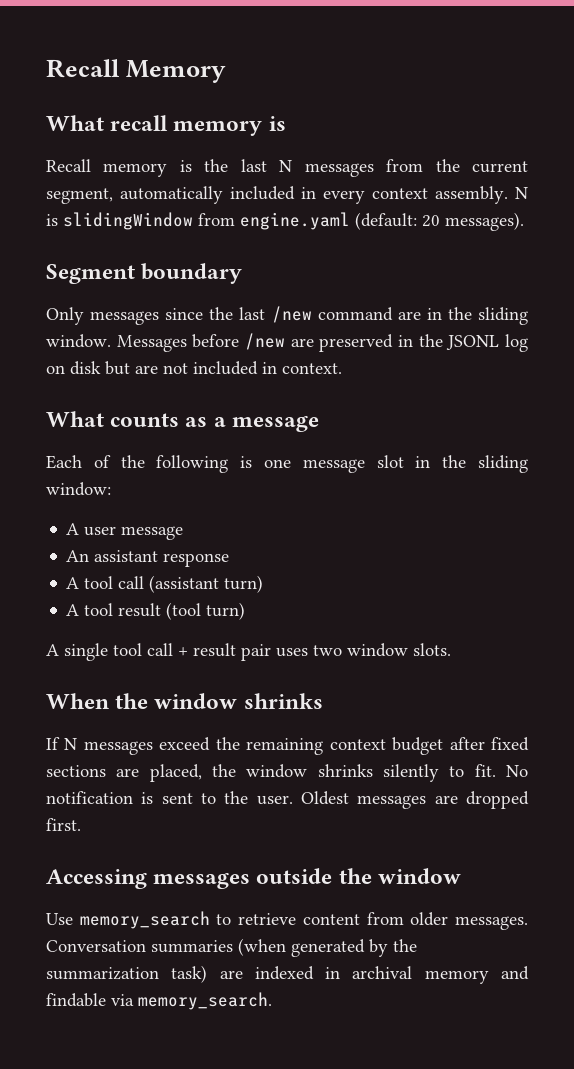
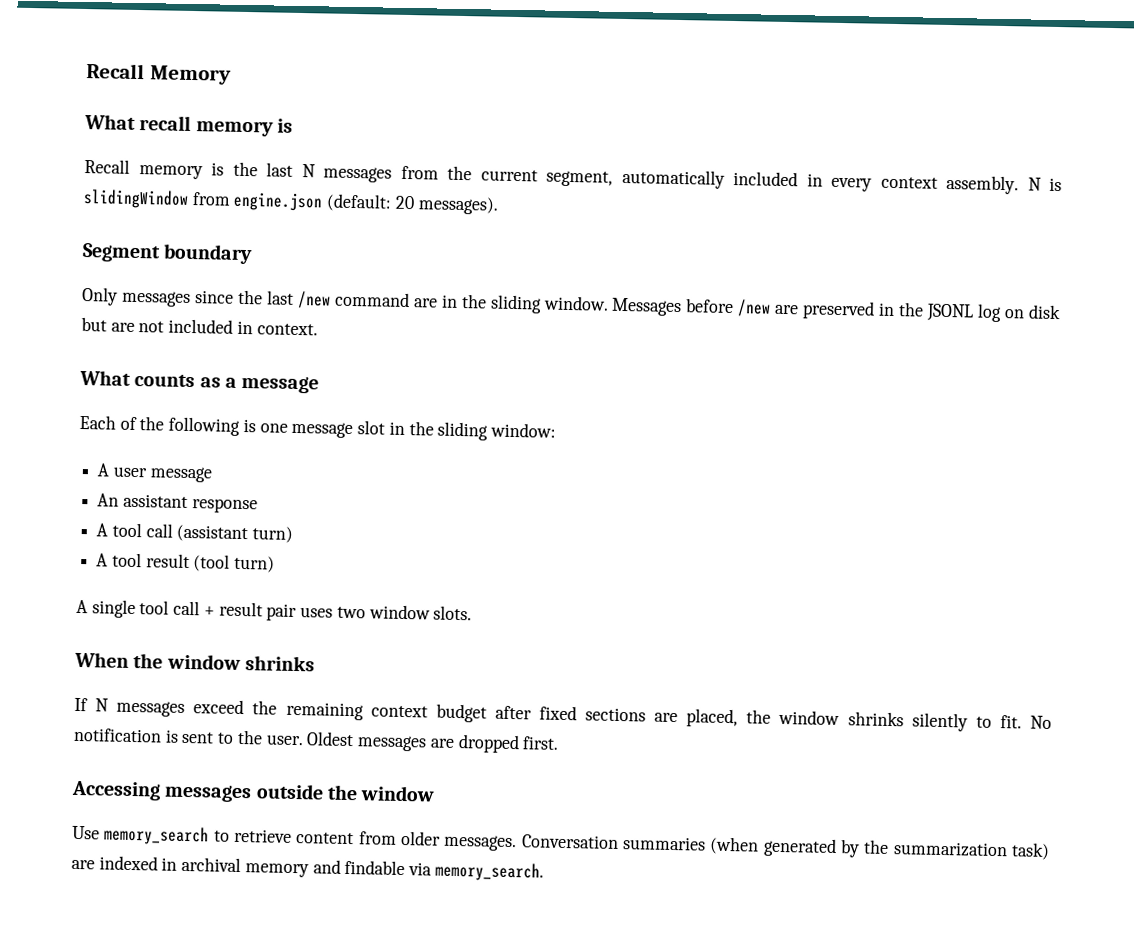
[240,212,350,230] engine.yaml -> [233,191,324,212] engine.json

